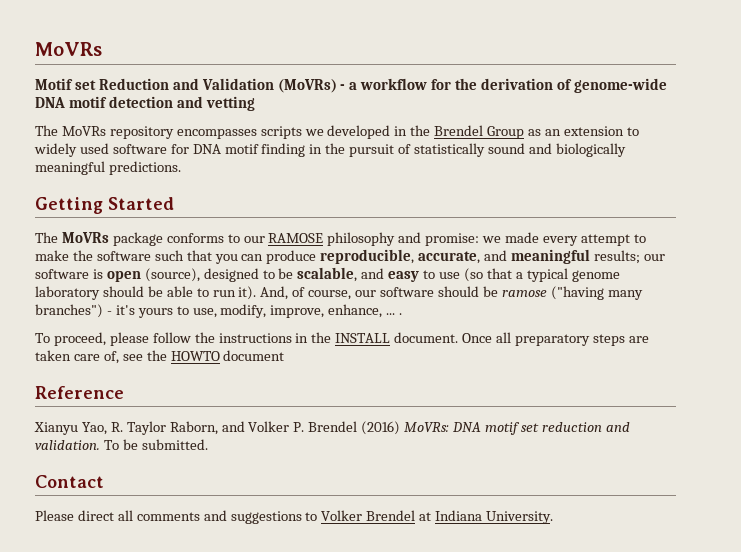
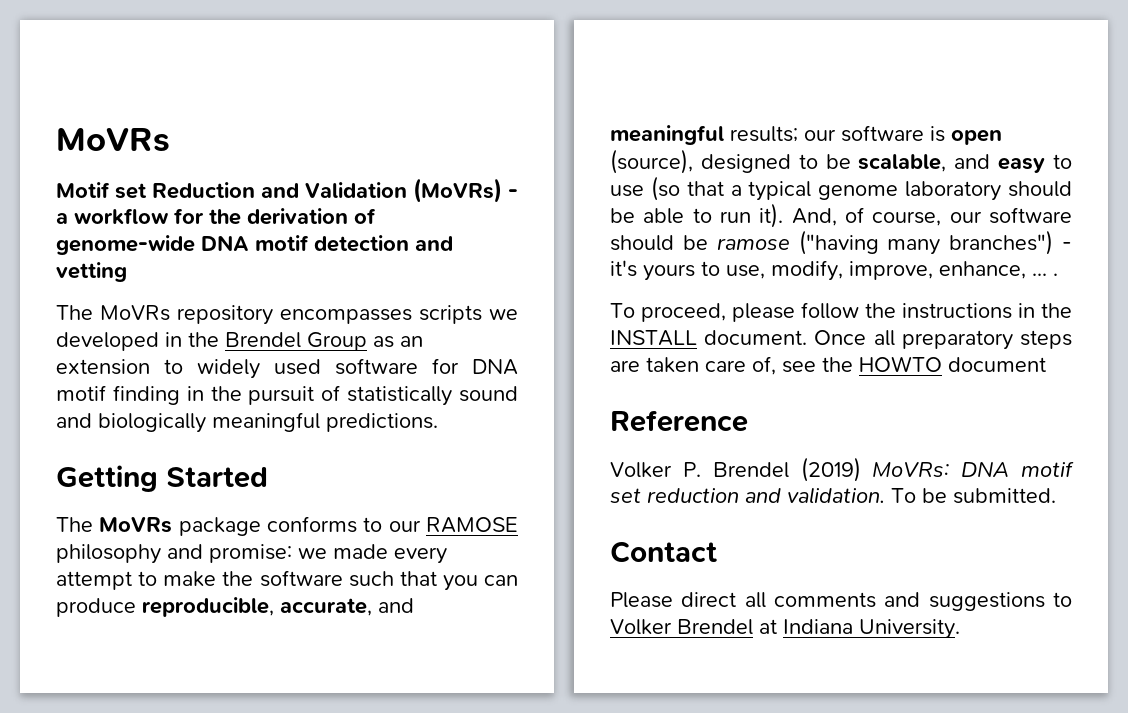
[34,421,245,435] Xianyu Yao, R. Taylor Raborn, and -> (748, 421) none
[361,421,401,435] (2016) -> [800,457,861,482] (2019)

